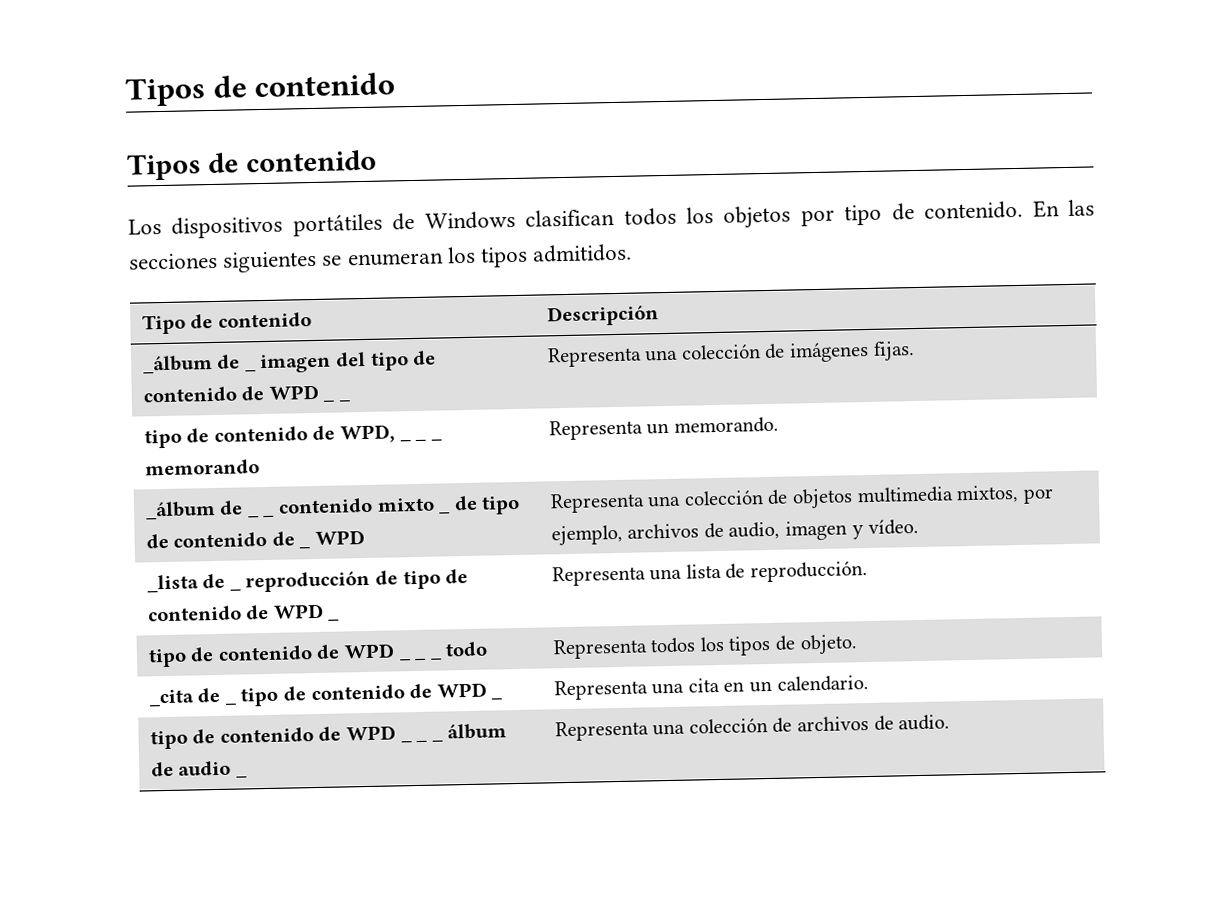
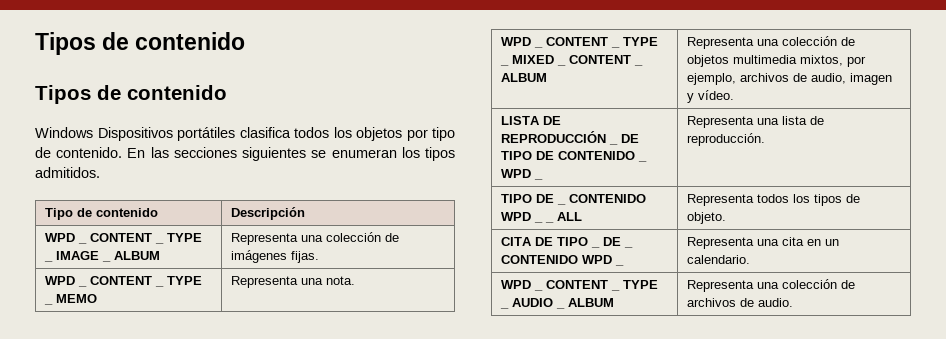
[128,208,616,239] Los dispositivos portátiles de Windows clasifican -> [35,127,291,141] Windows Dispositivos portátiles clasifica
[142,350,437,375] [142,384,351,403] _álbum de _ imagen del tipo de contenido de WPD _ _ -> [45,233,76,242] [78,242,88,244] [90,233,153,242] [155,242,165,244] [167,233,203,242] [44,260,54,262] [56,251,100,260] [102,260,112,262] [114,251,161,260] WPD _ CONTENT _ TYPE _ IMAGE _ ALBUM
[143,424,442,449] [144,459,260,476] [548,416,779,441] [144,495,521,521] [145,531,311,550] [315,529,366,545] tipo de contenido de WPD, _ _ _ memorando | Representa un memorando. // _álbum de _ _ contenido mixto _ de tipo de contenido de _ WPD -> [45,276,76,285] [78,285,88,287] [90,276,153,285] [155,285,165,287] [167,276,203,285] [44,303,54,305] [56,294,98,303] [231,276,356,288] [501,37,532,46] [534,46,544,48] [546,37,609,46] [611,46,621,48] [623,37,659,46] [500,64,510,66] [512,55,555,64] [557,64,567,66] [569,55,632,64] [634,64,644,66] [501,73,548,82] WPD _ CONTENT _ TYPE _ MEMO | Representa una nota. // WPD _ CONTENT _ TYPE _ MIXED _ CONTENT _ ALBUM
[146,568,469,594] [147,604,270,622] _lista de _ reproducción de tipo de contenido de -> [501,116,562,125] [501,131,607,143] [609,143,619,145] [621,134,640,143] [501,151,636,160] [638,160,648,162] LISTA DE REPRODUCCIÓN _ DE TIPO DE CONTENIDO _
[147,641,489,668] tipo de contenido de WPD _ _ _ todo -> [501,194,555,203] [557,203,567,205] [569,194,647,203] [501,212,532,221] [534,221,555,223] [557,212,583,221] TIPO DE _ CONTENIDO WPD _ _ ALL
[148,683,433,708] _cita de _ tipo de contenido de -> [501,237,589,246] [591,246,601,248] [603,237,622,246] [624,246,634,248] [501,255,579,264] CITA DE TIPO _ DE _ CONTENIDO
[149,723,508,750] [150,760,247,779] tipo de contenido de WPD _ _ _ álbum de audio _ -> [501,280,532,289] [534,289,544,291] [546,280,609,289] [611,289,621,291] [623,280,659,289] [500,307,510,309] [512,298,554,307] [556,307,566,309] [568,298,615,307] WPD _ CONTENT _ TYPE _ AUDIO _ ALBUM

